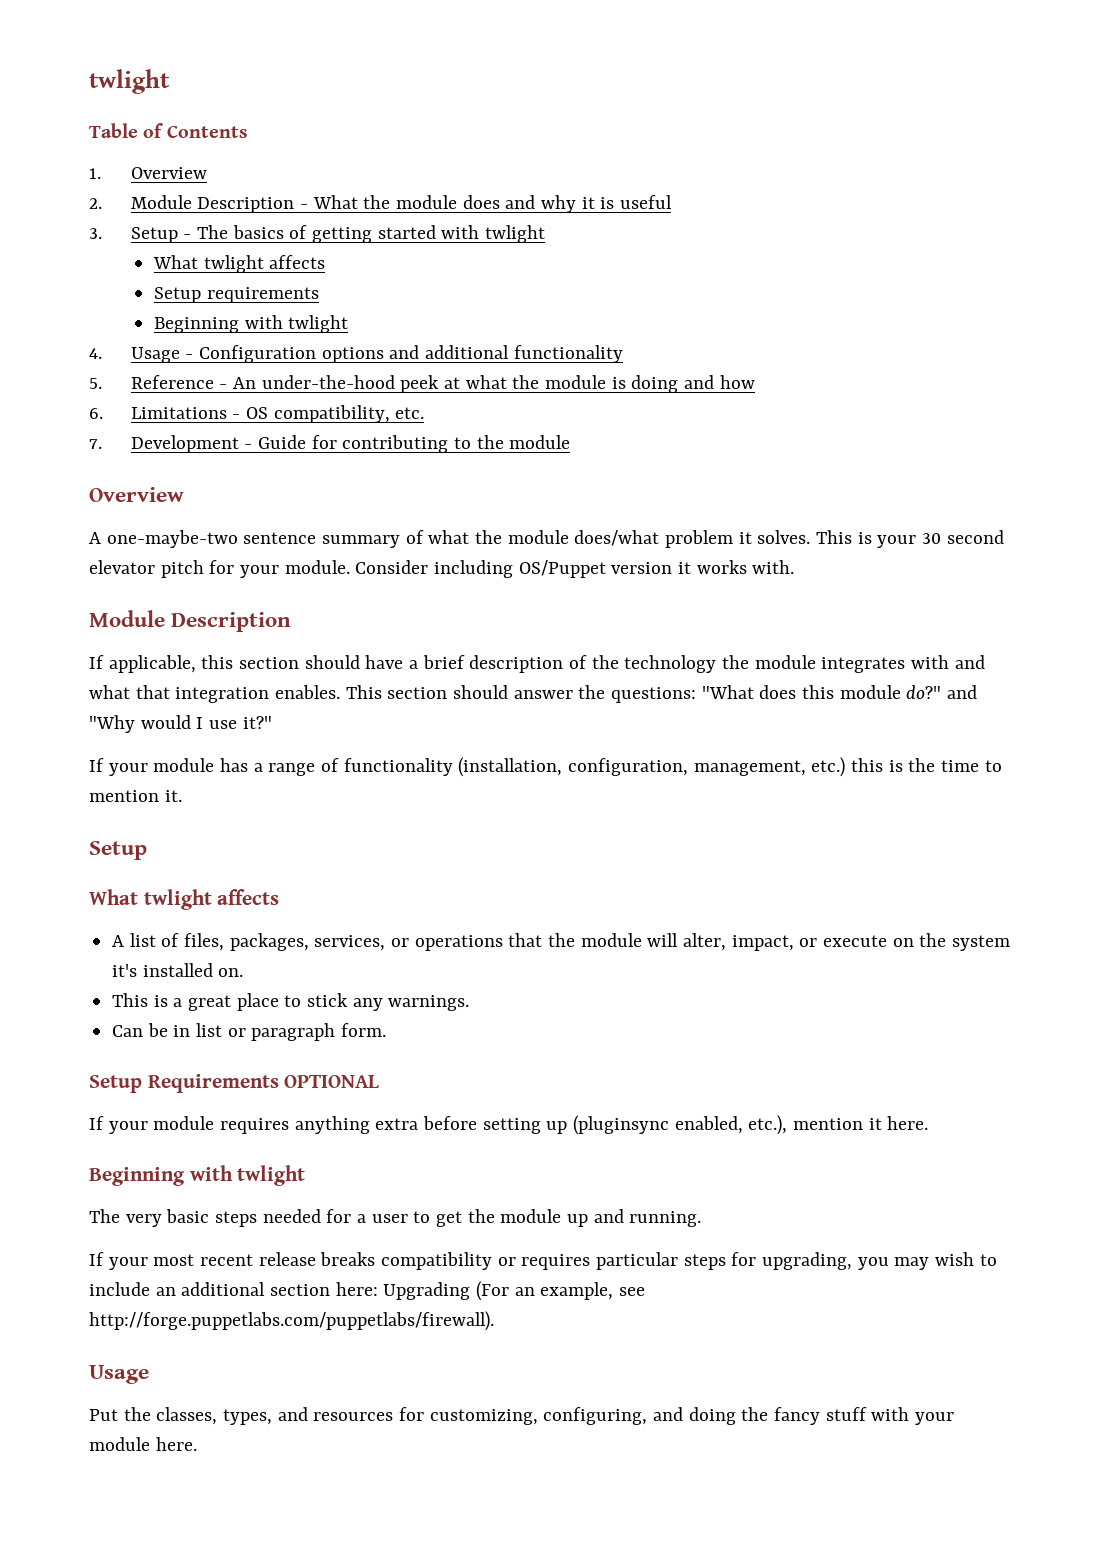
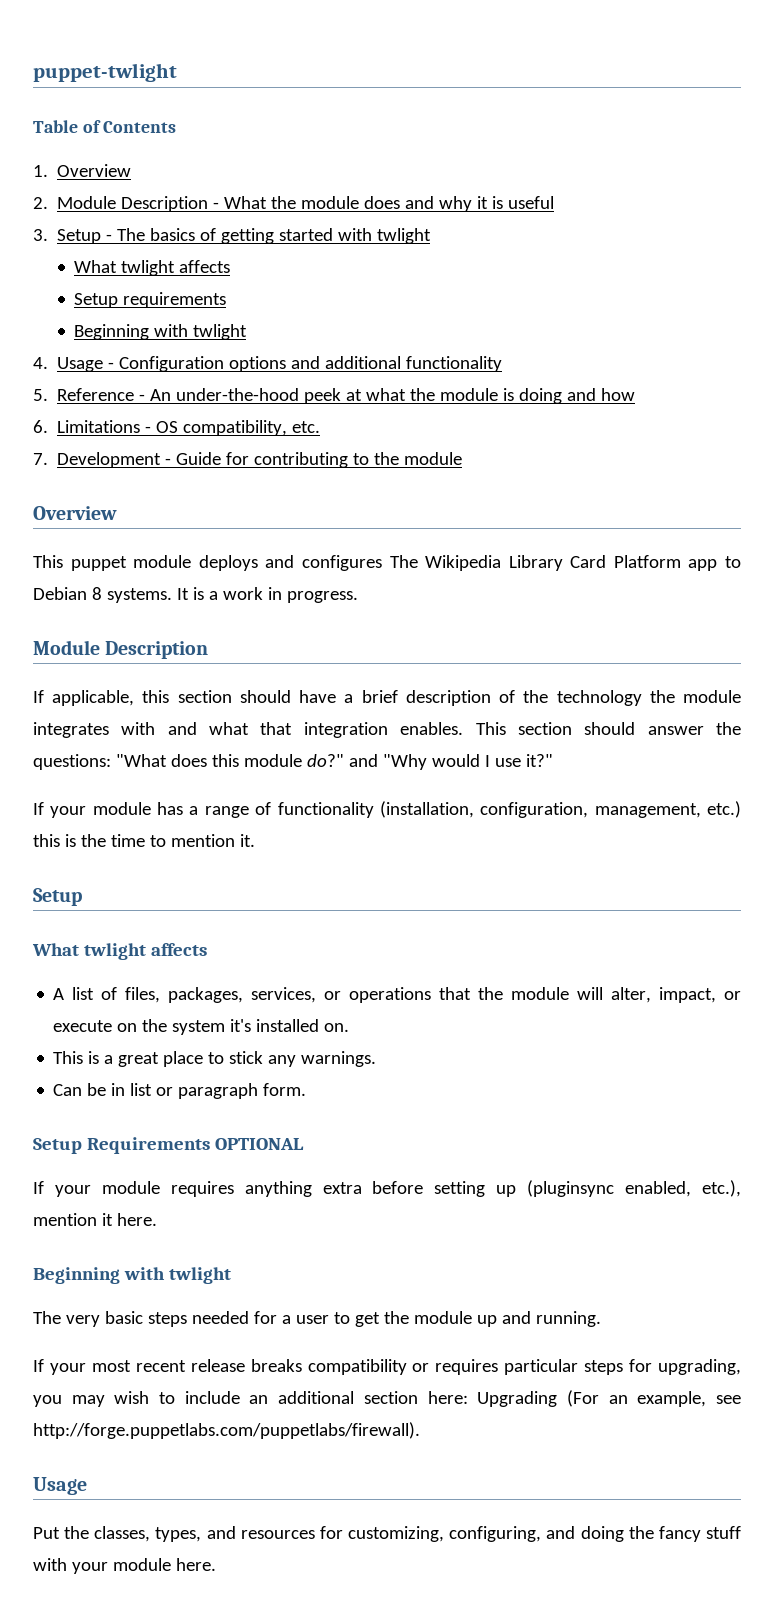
[89,69,170,94] twlight -> [33,63,177,82] puppet-twlight
[89,530,1004,548] [89,560,795,578] A one-maybe-two sentence summary of what the module does/what problem it solves. This is your 30 second elevator pitch for your module. Consider including OS/Puppet version it works with. -> [33,555,742,571] [33,587,358,603] This puppet module deploys and configures The Wikipedia Library Card Platform app to Debian 8 systems. It is a work in progress.

